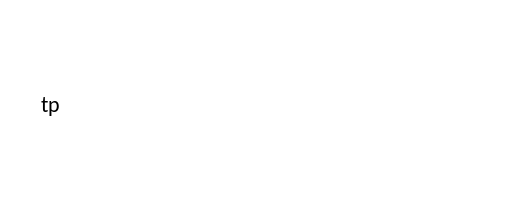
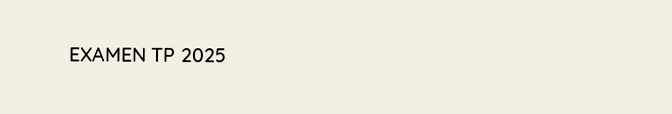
[41,97,60,116] tp -> [68,46,227,63] EXAMEN TP 2025

